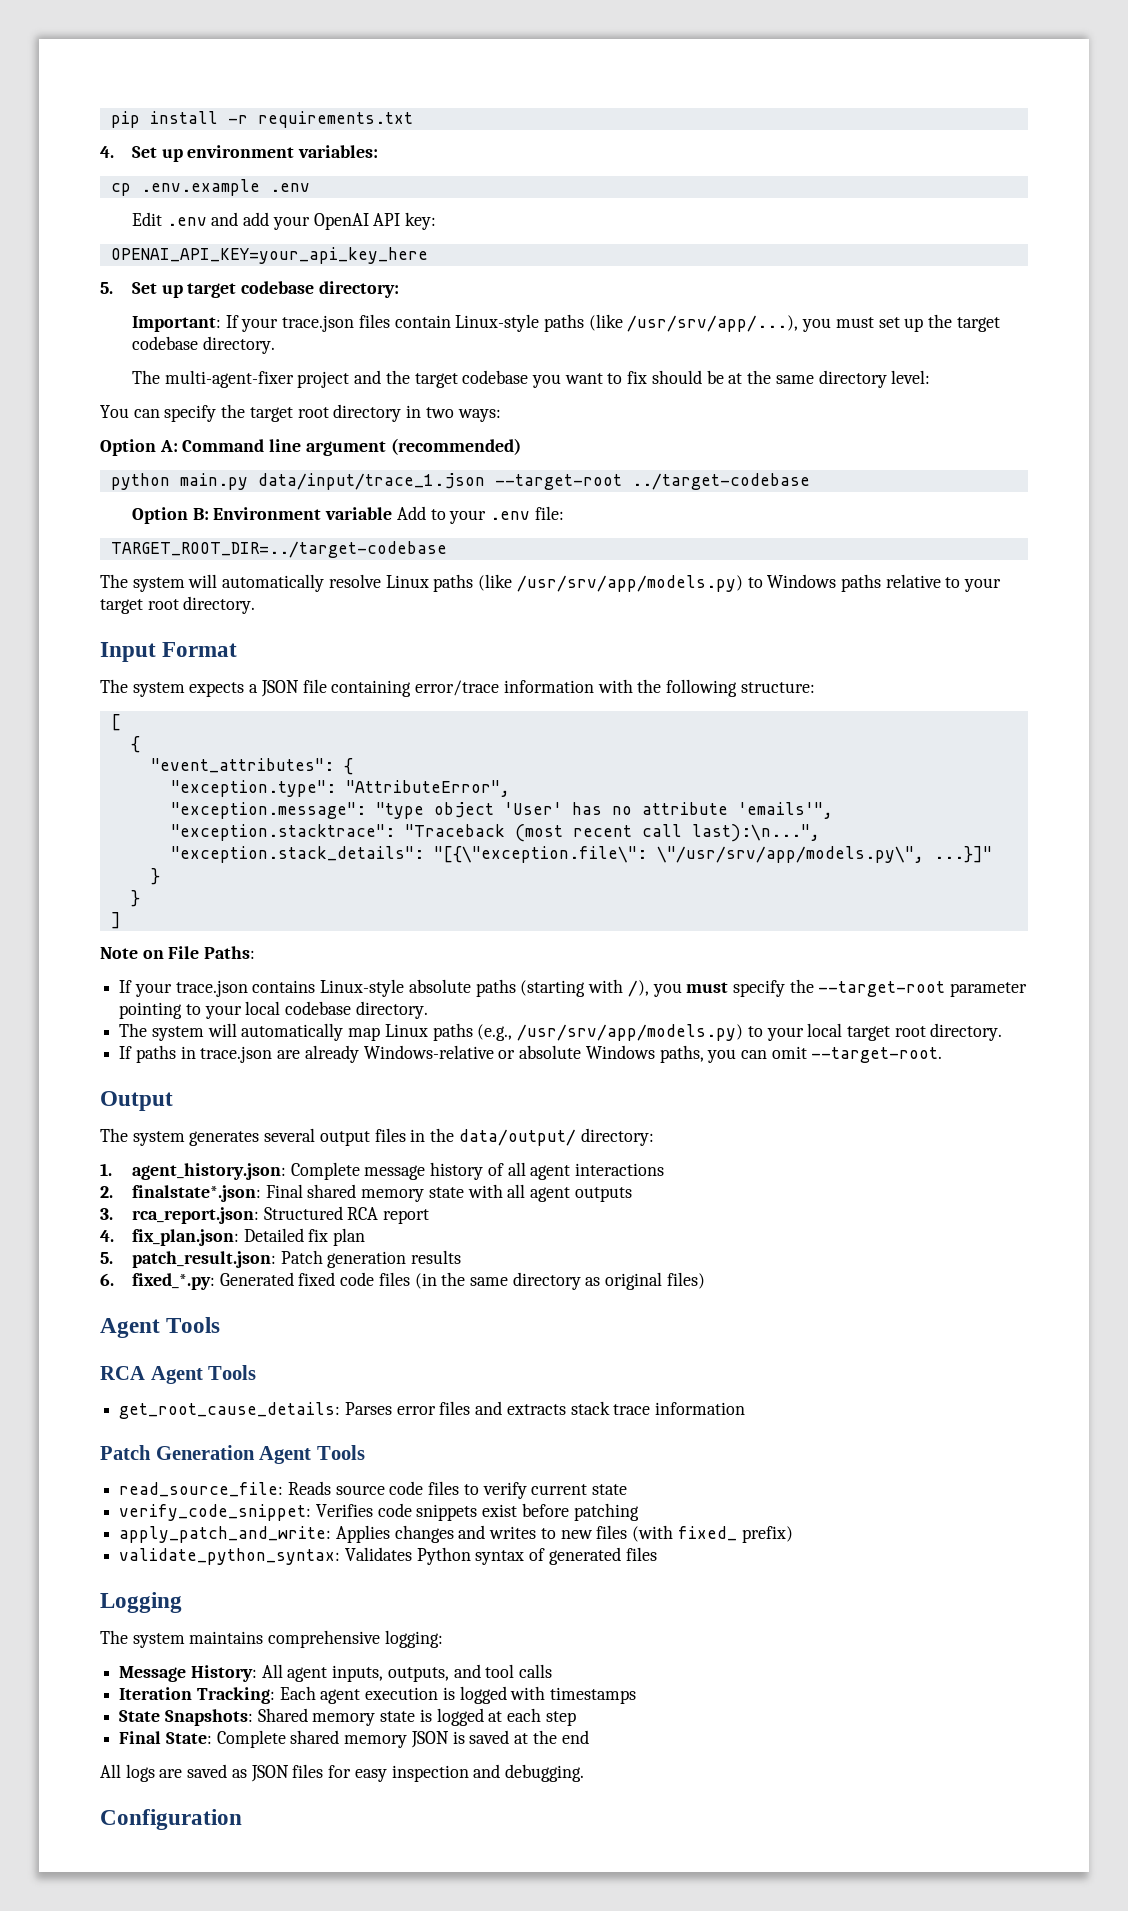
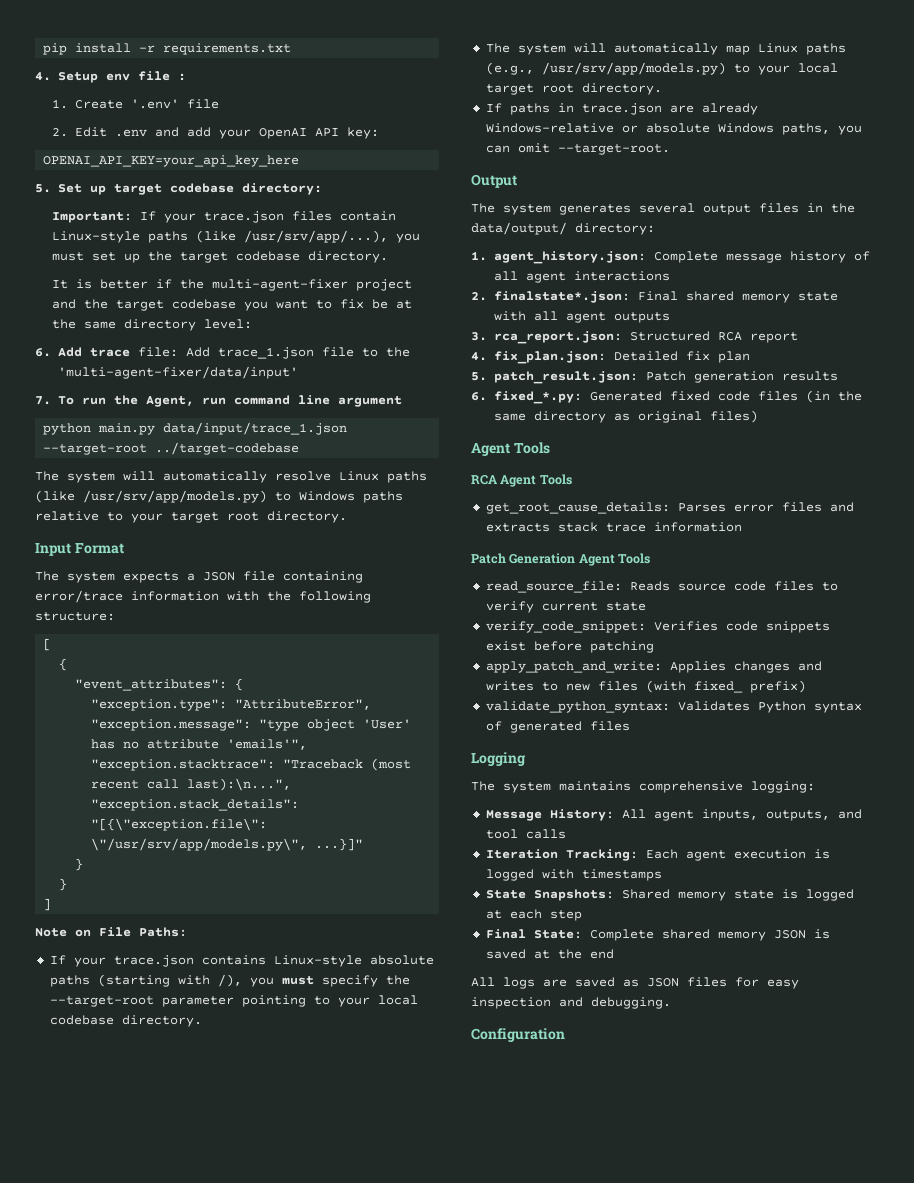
[131,145,379,162] [110,179,310,196] Set up environment variables: // cp .env.example .env // -> [57,71,186,83] [52,99,219,109] [52,128,69,137] Setup env file : // 1. Create '.env' file // 2.
[131,370,160,384] The -> [52,279,205,289] It is better if the
[651,370,702,384] should -> (365, 304) none
[100,404,501,422] [100,439,265,456] You can specify the target root directory in two ways: // Option A: Command -> [35,347,410,359] [57,366,298,379] [35,395,290,407] 6. Add trace file: Add trace_1.json file to the 'multi-agent-fixer/data/input' // 7. To run the Agent, run command
[390,438,521,455] (recommended) -> (402, 401) none
[131,506,564,524] [110,541,447,558] // Option B: Environment variable Add to your .env file: // TARGET_ROOT_DIR=../target-codebase -> (300, 448) none

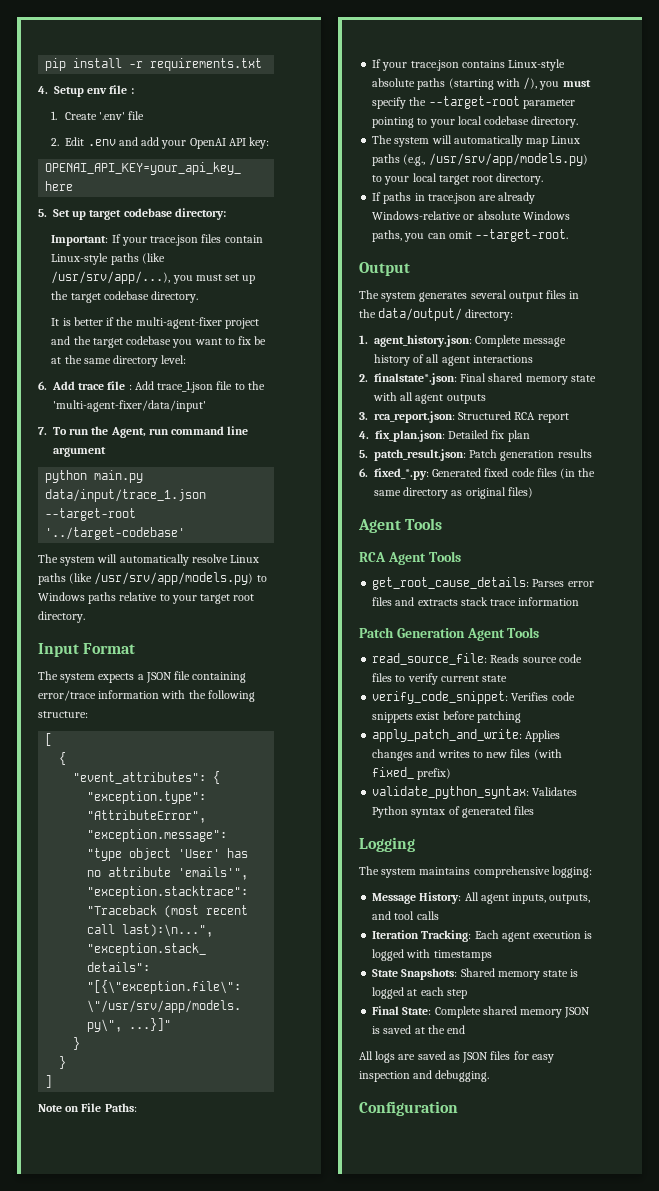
[137,347,178,357] file: -> [107,381,132,390] file :
[155,442,300,455] ../target-codebase -> [45,527,186,540] '../target-codebase'

